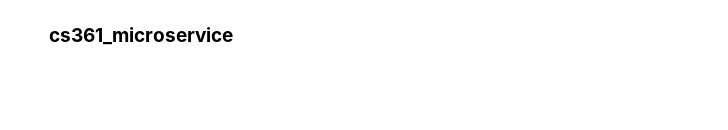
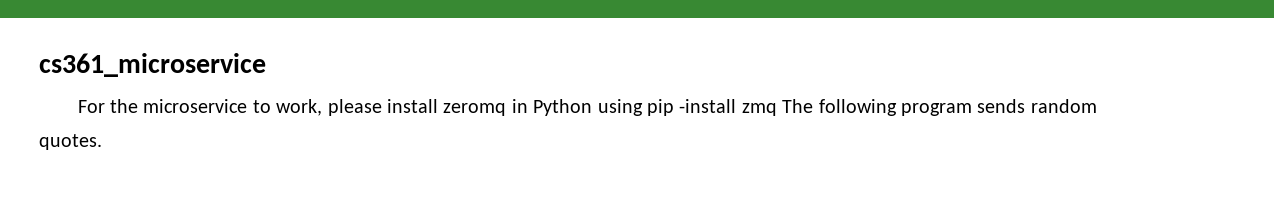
(233, 36) none -> [77,99,1097,116] [39,134,102,150] // For the microservice to work, please install zeromq in Python using pip -install zmq The following program sends random quotes.

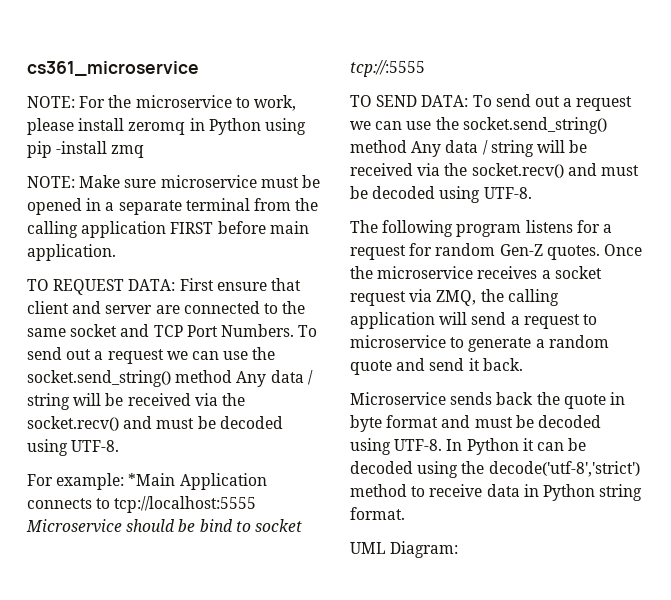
(266, 65) none -> [27,96,75,108] NOTE:
[782,99,1097,116] [39,134,102,150] The following program sends random quotes. -> [27,175,320,188] [27,198,319,215] [27,221,309,238] [27,244,116,261] [27,278,301,295] [27,301,306,314] [27,324,318,337] [27,347,276,364] [27,370,313,387] [27,393,245,410] [27,416,283,431] [27,439,120,456] [27,473,267,490] [27,496,257,513] [26,519,302,533] [350,60,425,77] [350,94,633,111] [350,117,607,134] [350,140,588,157] [350,163,639,178] [350,186,532,203] [350,220,612,237] [350,243,642,260] [350,266,602,279] [350,289,559,306] [350,312,597,329] [350,335,609,352] [350,358,523,375] [350,392,625,409] [350,415,601,432] [350,438,587,455] [350,461,640,478] [350,484,643,501] [350,507,405,520] [350,541,459,558] // NOTE: Make sure microservice must be opened in a separate terminal from the calling application FIRST before main application. // TO REQUEST DATA: First ensure that client and server are connected to the same socket and TCP Port Numbers. To send out a request we can use the socket.send_string() method Any data / string will be received via the socket.recv() and must be decoded using UTF-8. // For example: *Main Application connects to tcp://localhost:5555 Microservice should be bind to socket tcp://:5555 // TO SEND DATA: To send out a request we can use the socket.send_string() method Any data / string will be received via the socket.recv() and must be decoded using UTF-8. // The following program listens for a request for random Gen-Z quotes. Once the microservice receives a socket request via ZMQ, the calling application will send a request to microservice to generate a random quote and send it back. // Microservice sends back the quote in byte format and must be decoded using UTF-8. In Python it can be decoded using the decode('utf-8','strict') method to receive data in Python string format. // UML Diagram:

